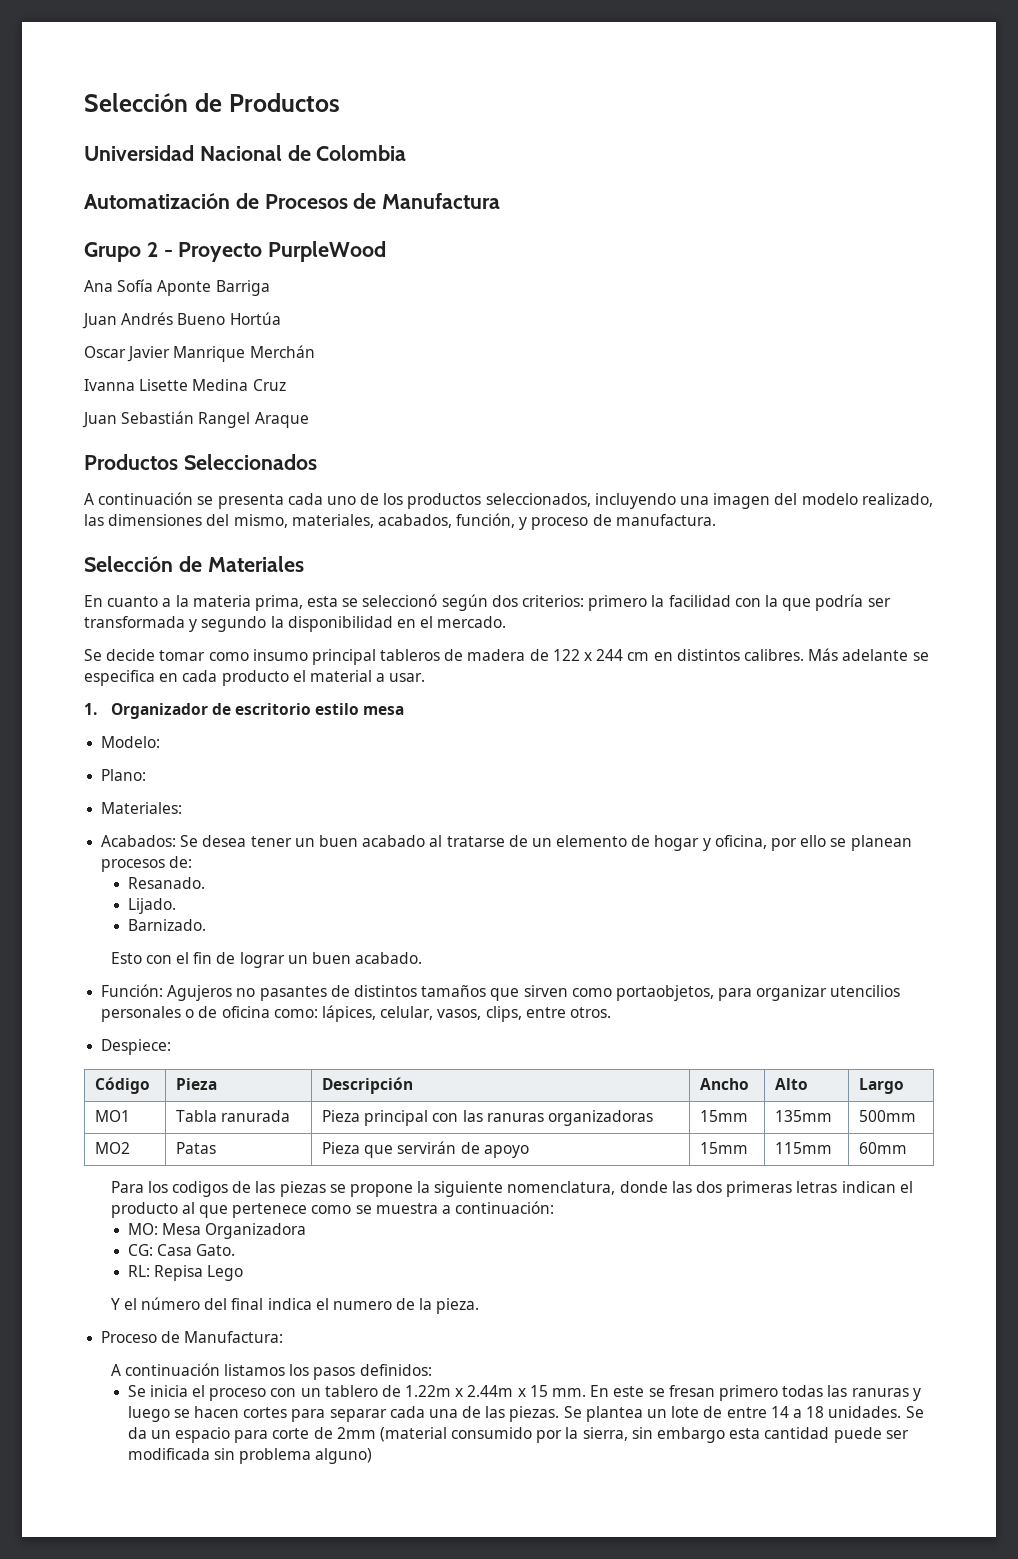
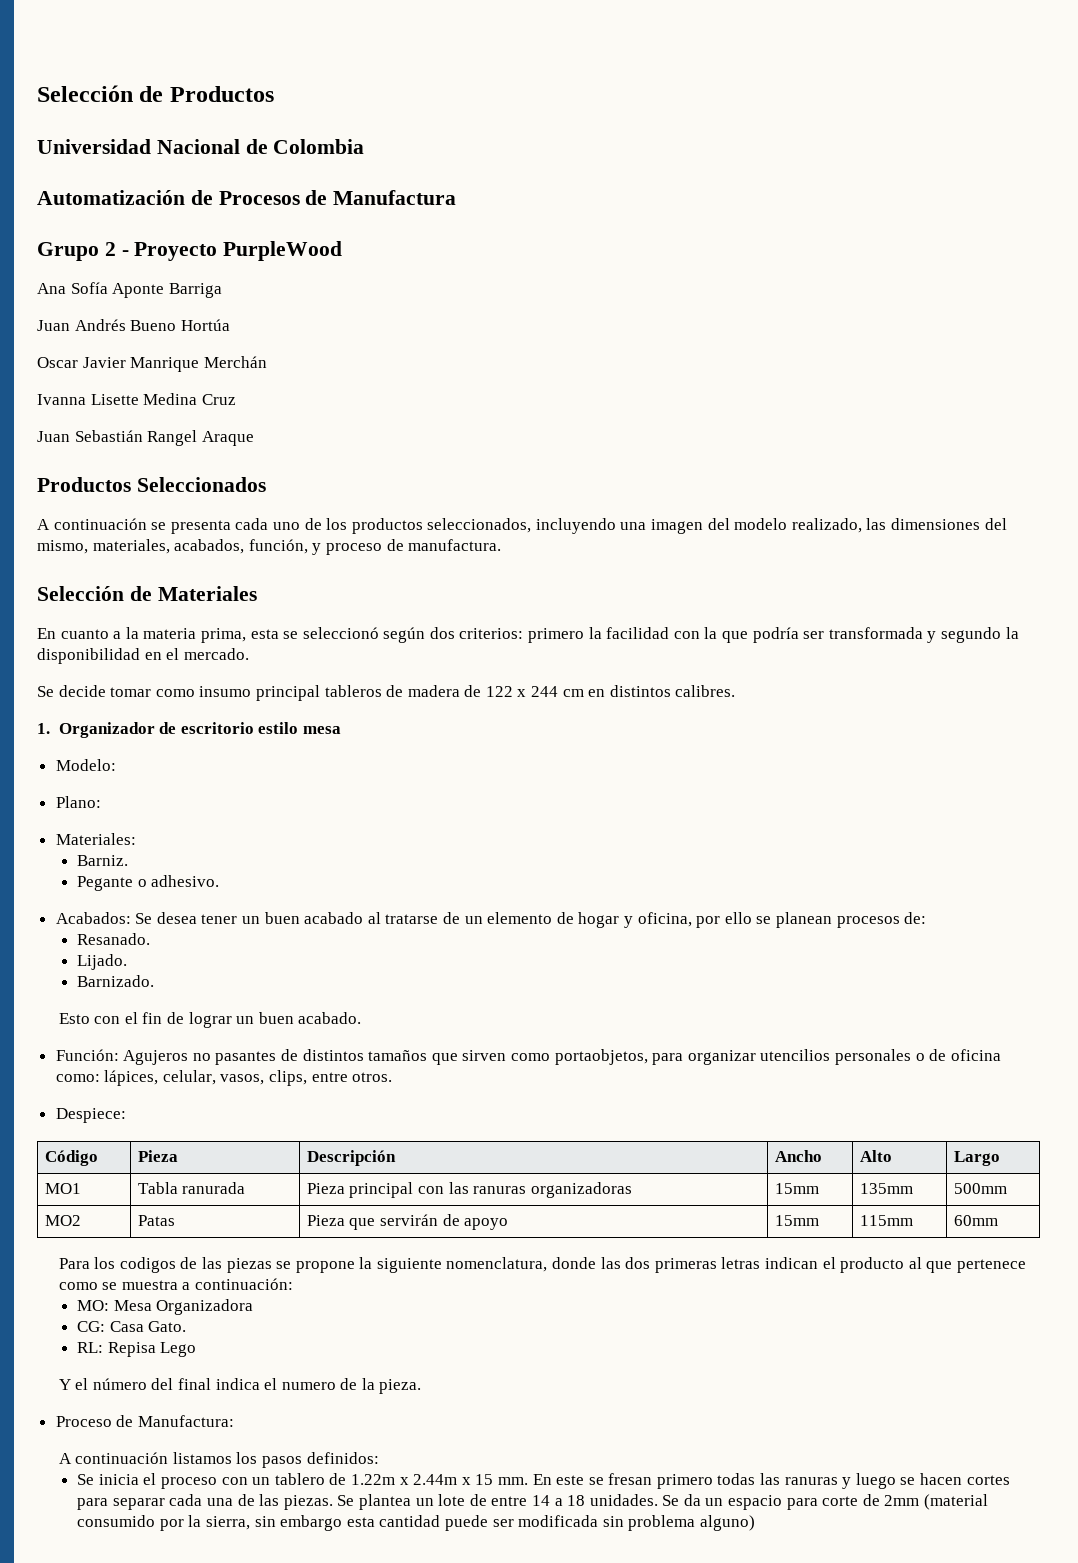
[808,648,929,661] [84,670,426,686] Más adelante se especifica en cada producto el material a usar. -> (736, 691) none
(183, 808) none -> [77,855,129,866] [77,875,220,891] // Barniz. // Pegante o adhesivo.

